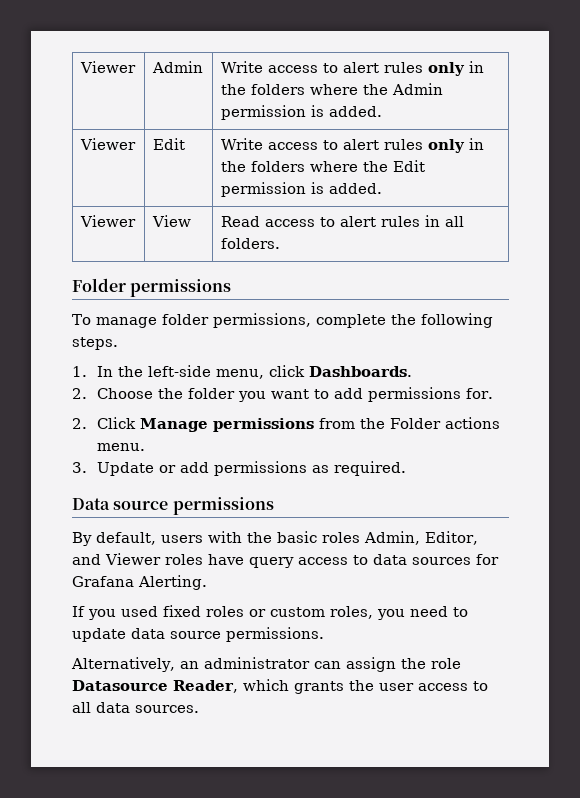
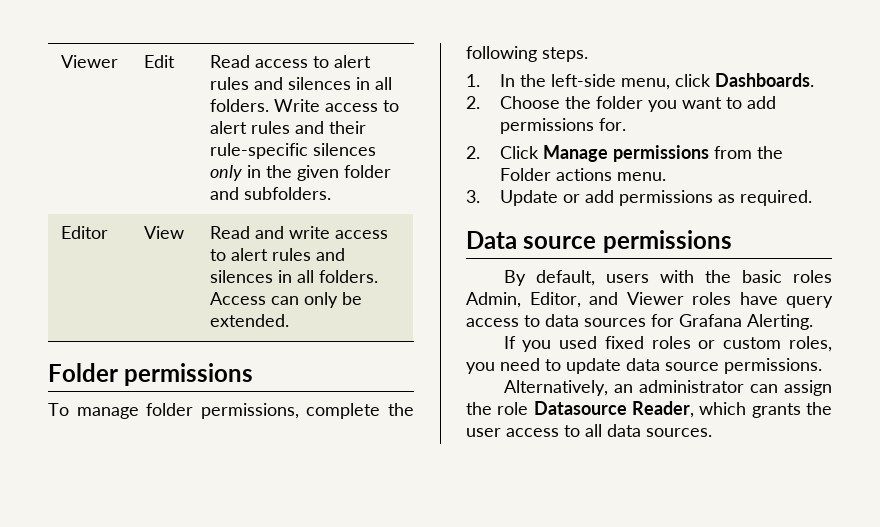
[79,61,136,73] [151,61,203,73] [220,61,484,76] [220,83,443,95] [220,105,382,120] [79,138,136,150] [152,138,185,150] [220,138,484,153] [220,160,425,172] [220,182,382,197] [79,215,136,227] [151,215,191,227] Viewer | Admin | Write access to alert rules only in the folders where the Admin permission is added. // Viewer | Edit | Write access to alert rules only in the folders where the Edit permission is added. // Viewer | View -> [60,55,118,68] [143,55,175,68] Viewer | Edit
[424,215,464,227] [220,238,280,249] in all folders. -> [253,77,392,90] [209,99,399,112] [209,121,366,134] [209,143,376,159] [209,165,391,181] [209,187,331,200] [60,226,108,239] [143,226,184,239] [209,226,388,239] [209,248,345,261] [209,270,378,283] [209,292,362,308] [209,314,289,327] and silences in all folders. Write access to alert rules and their rule-specific silences only in the given folder and subfolders. // Editor | View | Read and write access to alert rules and silences in all folders. Access can only be extended.

